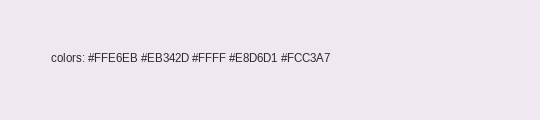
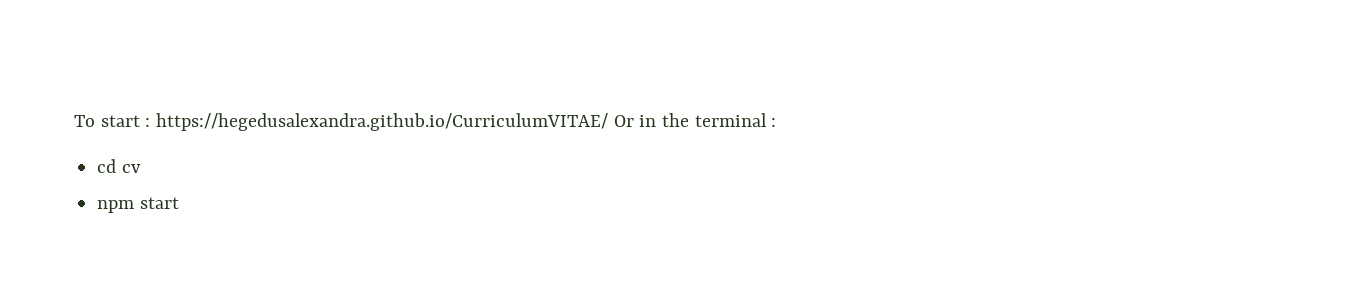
[51,53,330,62] colors: #FFE6EB #EB342D #FFFF #E8D6D1 #FCC3A7 -> [74,113,777,131] [97,159,141,173] [97,197,179,213] To start : https://hegedusalexandra.github.io/CurriculumVITAE/ Or in the terminal : // cd cv // npm start

